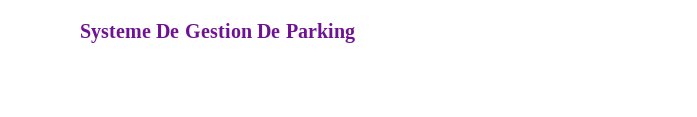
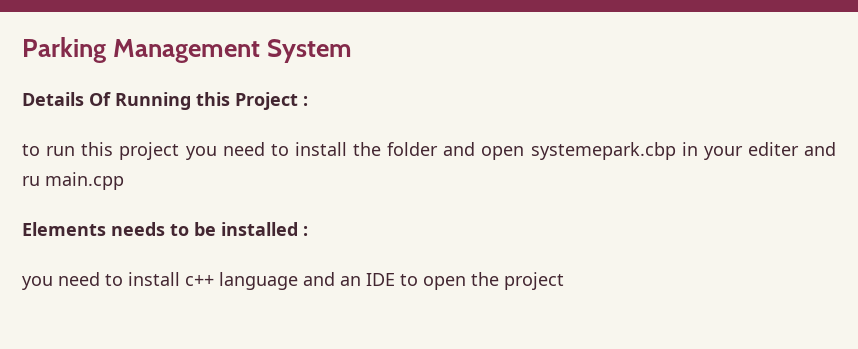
[80,23,355,43] Systeme De Gestion De Parking -> [22,37,353,63] [22,92,308,110] [22,142,836,160] [22,172,124,190] [22,222,308,236] [22,272,564,290] Parking Management System // Details Of Running this Project : // to run this project you need to install the folder and open systemepark.cbp in your editer and ru main.cpp // Elements needs to be installed : // you need to install c++ language and an IDE to open the project

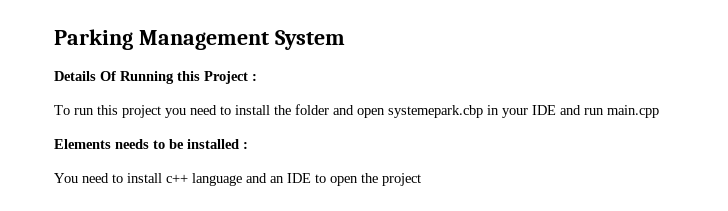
[22,144,40,156] to -> [54,105,70,115] To
[747,142,836,156] [22,176,40,186] editer and ru -> [532,105,604,115] IDE and run
[22,276,53,290] you -> [54,173,78,183] You

